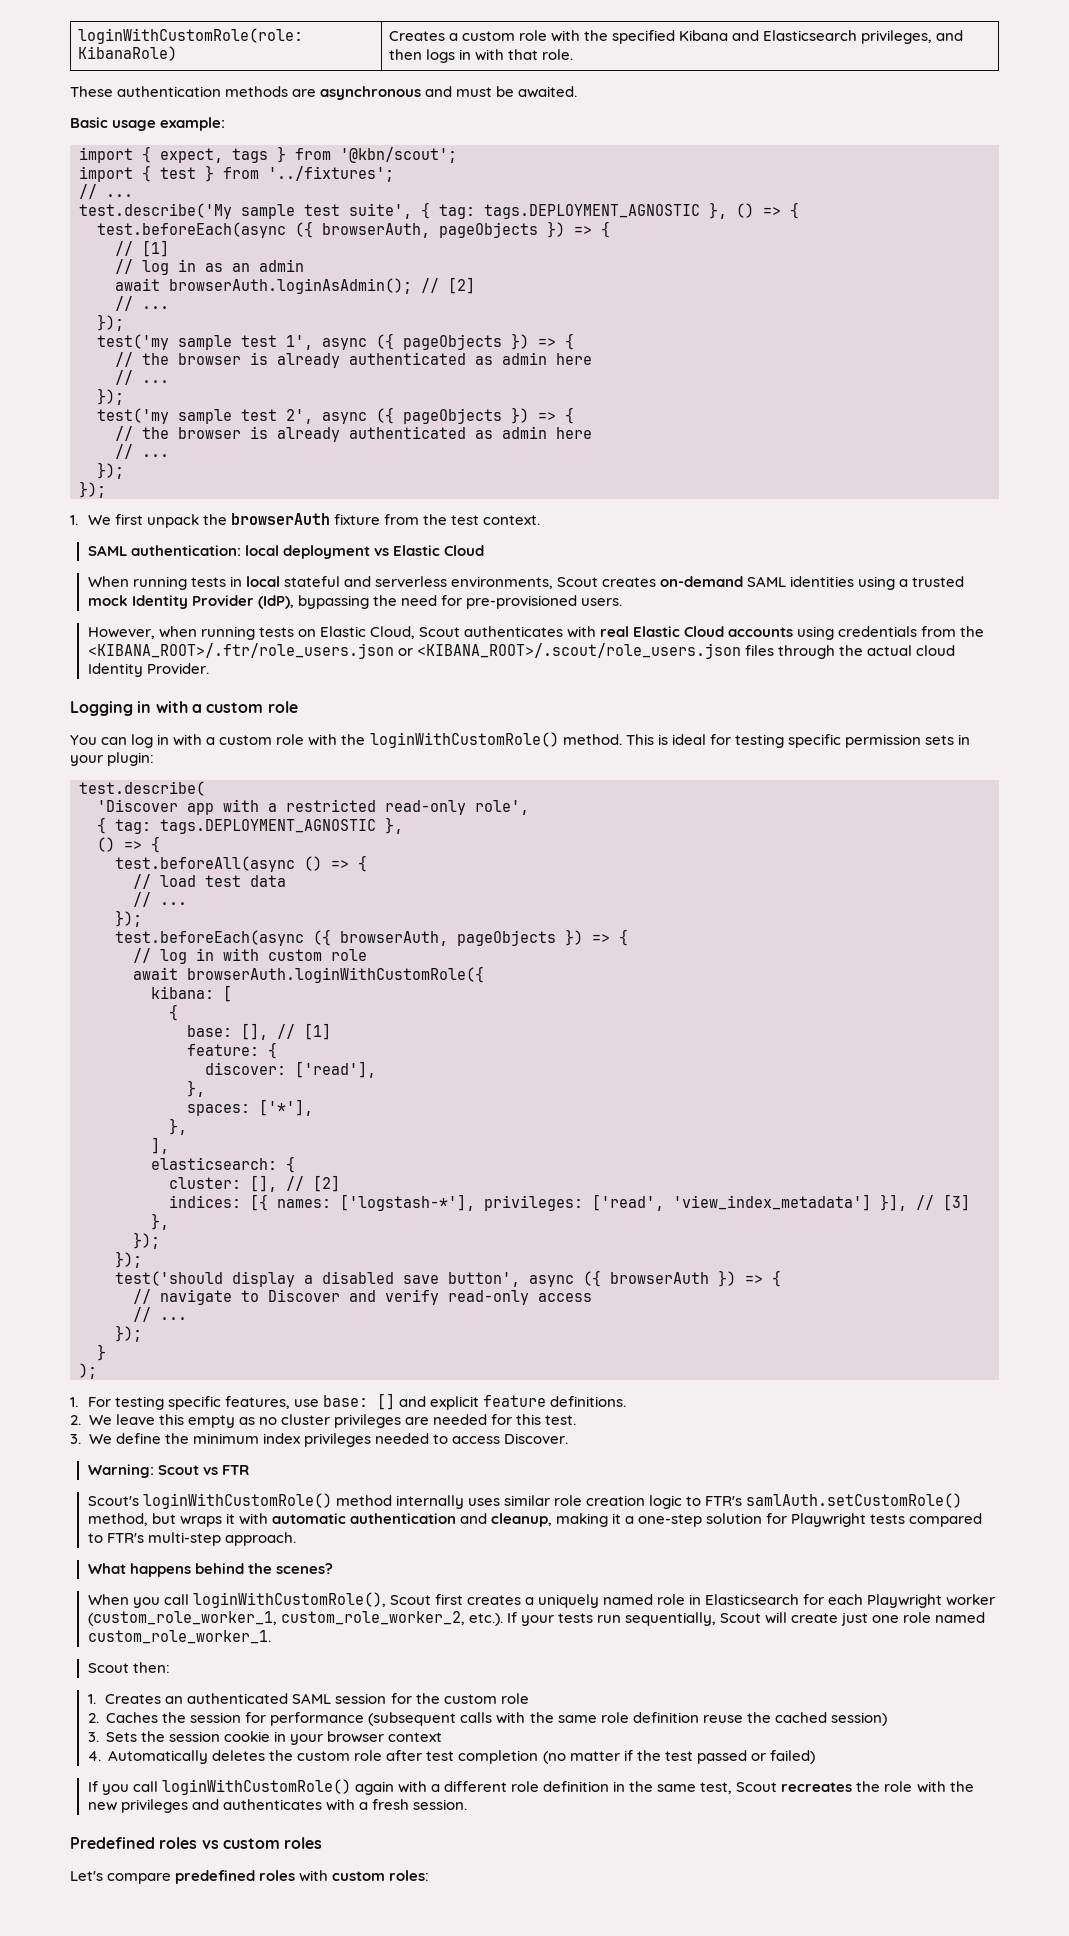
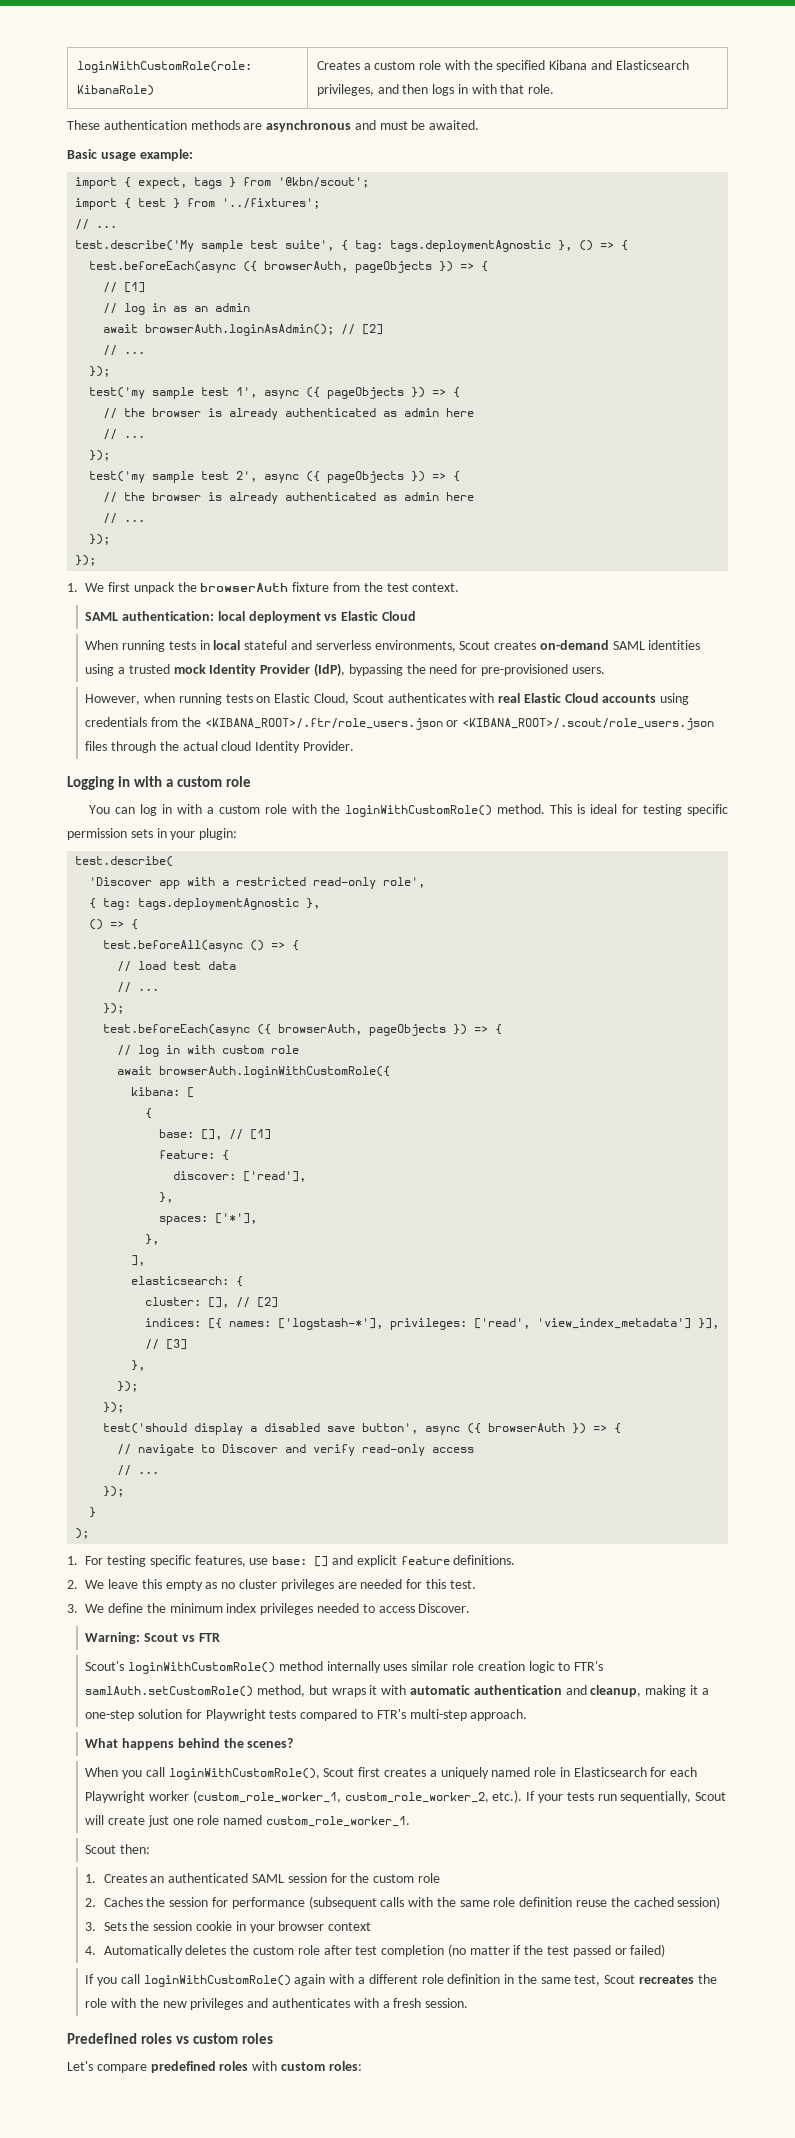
[484,204,700,219] tags.DEPLOYMENT_AGNOSTIC -> [390,240,552,252] tags.deploymentAgnostic
[160,819,376,834] tags.DEPLOYMENT_AGNOSTIC -> [138,898,300,910] tags.deploymentAgnostic

